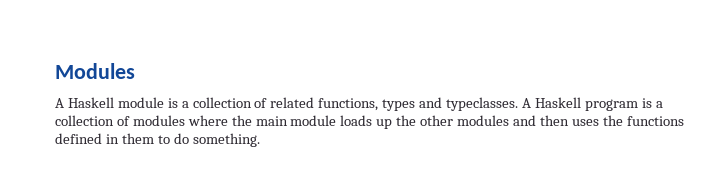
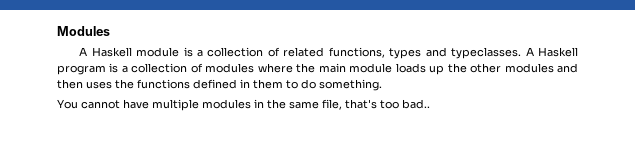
(260, 140) none -> [57,99,430,111] // You cannot have multiple modules in the same file, that's too bad..

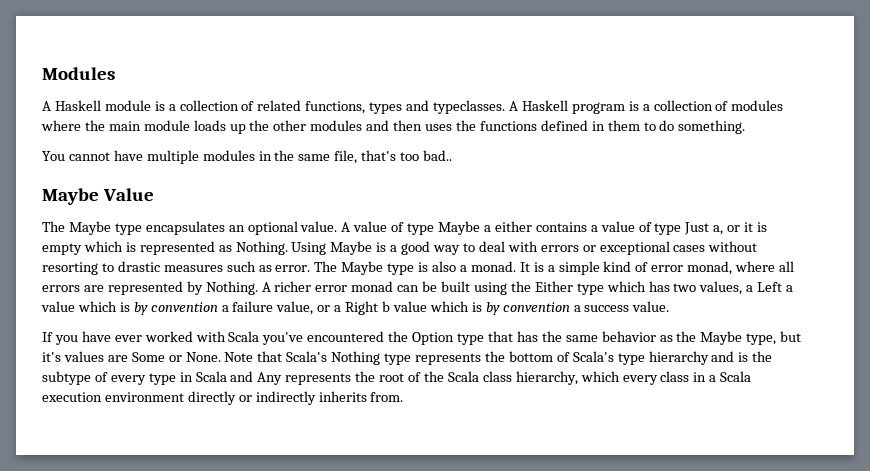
(430, 104) none -> [42,188,154,205] [42,221,768,235] [42,241,758,255] [42,261,795,275] [42,281,794,295] [41,301,670,315] [42,331,802,345] [42,351,773,365] [42,371,752,385] [42,391,404,405] // Maybe Value // The Maybe type encapsulates an optional value. A value of type Maybe a either contains a value of type Just a, or it is empty which is represented as Nothing. Using Maybe is a good way to deal with errors or exceptional cases without resorting to drastic measures such as error. The Maybe type is also a monad. It is a simple kind of error monad, where all errors are represented by Nothing. A richer error monad can be built using the Either type which has two values, a Left a value which is by convention a failure value, or a Right b value which is by convention a success value. // If you have ever worked with Scala you've encountered the Option type that has the same behavior as the Maybe type, but it's values are Some or None. Note that Scala's Nothing type represents the bottom of Scala's type hierarchy and is the subtype of every type in Scala and Any represents the root of the Scala class hierarchy, which every class in a Scala execution environment directly or indirectly inherits from.

